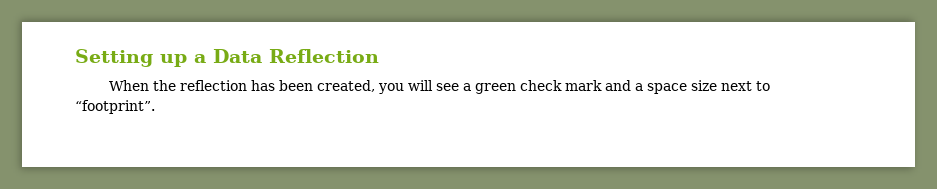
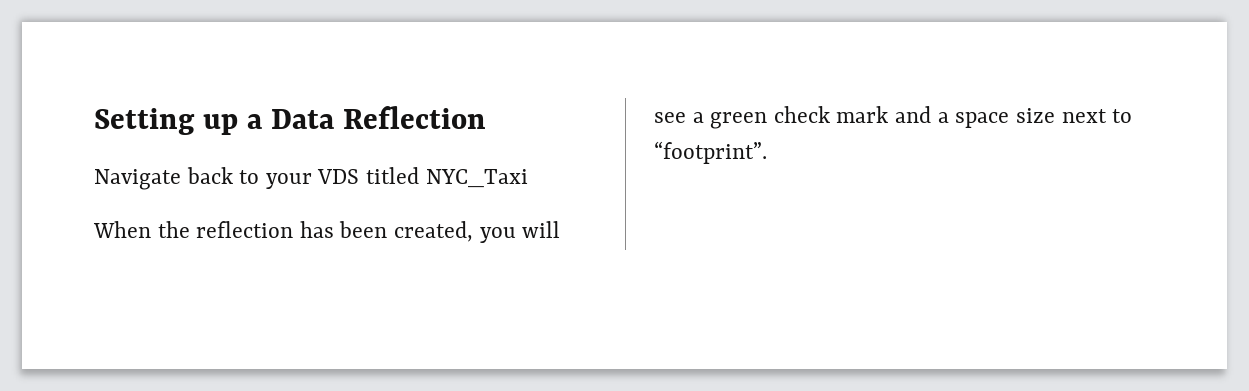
(379, 56) none -> [94,167,528,190] // Navigate back to your VDS titled NYC_Taxi

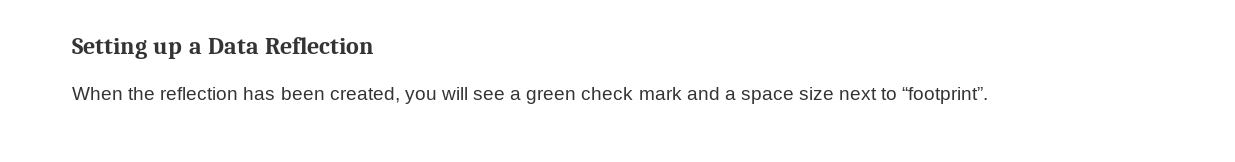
[94,167,528,190] // Navigate back to your VDS titled NYC_Taxi -> (375, 45) none

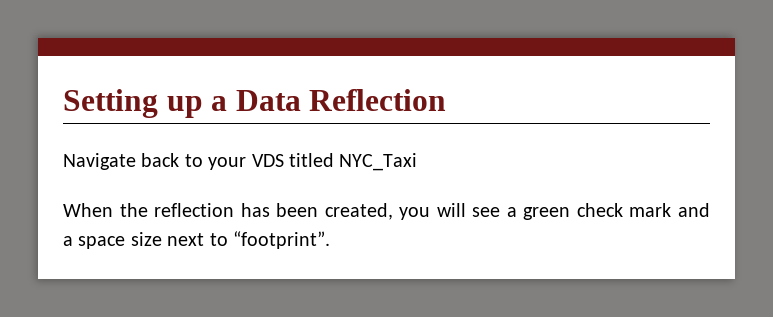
(375, 45) none -> [63,153,418,171] // Navigate back to your VDS titled NYC_Taxi

